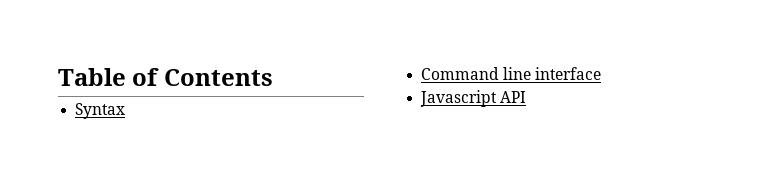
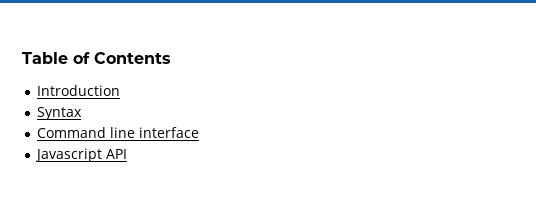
(273, 77) none -> [36,85,120,96] // Introduction

